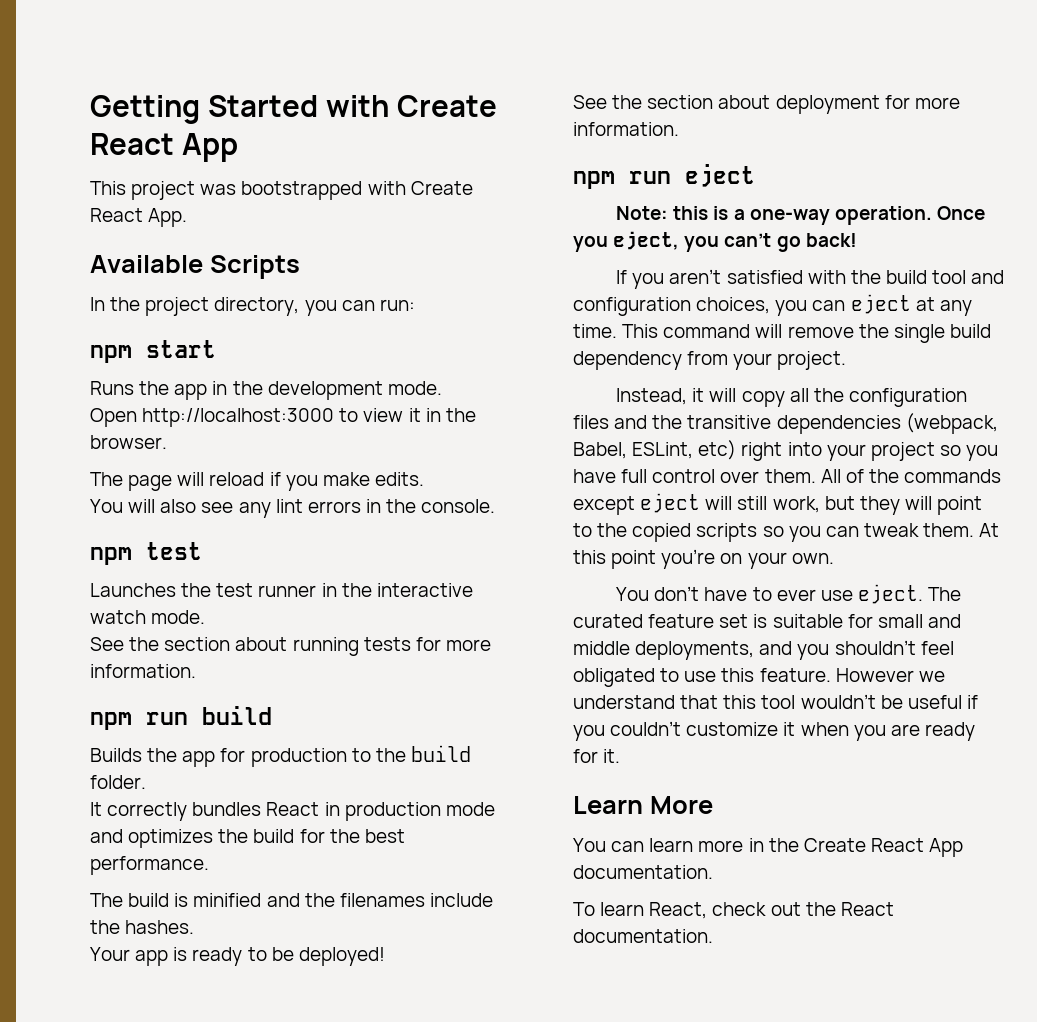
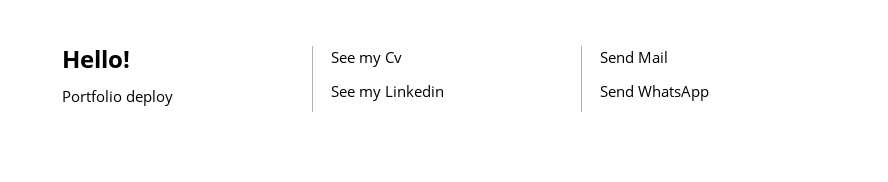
[90,95,497,124] [90,133,238,162] [90,181,473,200] [90,208,188,227] [90,255,300,279] [90,297,415,316] [90,340,216,363] [90,381,442,400] [90,408,476,427] [90,435,167,449] [90,472,424,491] [90,499,496,518] [90,542,202,565] [90,583,473,597] [90,610,206,624] [90,637,491,656] [90,664,196,678] [90,706,272,730] [90,745,471,767] [90,775,146,789] [90,802,495,821] [90,829,405,848] [90,856,209,875] [90,893,493,907] [90,920,195,934] [90,947,385,966] [573,95,960,114] [573,122,679,136] [573,164,755,189] [616,206,985,225] [573,231,857,252] [616,269,1005,289] [573,294,972,316] [573,324,991,343] [573,351,847,370] [616,388,967,407] [573,413,998,434] [573,440,999,461] [573,469,1002,483] [573,493,983,515] [573,523,1000,542] [573,549,834,569] [616,584,962,604] [573,614,961,628] [573,640,954,660] [573,668,945,687] [573,694,978,709] [573,721,975,741] [573,749,621,763] [573,796,713,814] [573,838,964,857] [573,865,713,879] [573,902,894,919] [573,929,713,943] Getting Started with Create React App // This project was bootstrapped with Create React App. // Available Scripts // In the project directory, you can run: // npm start // Runs the app in the development mode. // Open http://localhost:3000 to view it in the browser. // The page will reload if you make edits. // You will also see any lint errors in the console. // npm test // Launches the test runner in the interactive watch mode. // See the section about running tests for more information. // npm run build // Builds the app for production to the build folder. // It correctly bundles React in production mode and optimizes the build for the best performance. // The build is minified and the filenames include the hashes. // Your app is ready to be deployed! // See the section about deployment for more information. // npm run eject // Note: this is a one-way operation. Once you eject, you can’t go back! // If you aren’t satisfied with the build tool and configuration choices, you can eject at any time. This command will remove the single build dependency from your project. // Instead, it will copy all the configuration files and the transitive dependencies (webpack, Babel, ESLint, etc) right into your project so you have full control over them. All of the commands except eject will still work, but they will point to the copied scripts so you can tweak them. At this point you’re on your own. // You don’t have to ever use eject. The curated feature set is suitable for small and middle deployments, and you shouldn’t feel obligated to use this feature. However we understand that this tool wouldn’t be useful if you couldn’t customize it when you are ready for it. // Learn More // You can learn more in the Create React App documentation. // To learn React, check out the React documentation. -> [62,50,130,68] [62,90,174,106] [331,52,403,67] [331,85,445,101] [600,51,669,63] [600,85,710,101] Hello! // Portfolio deploy // See my Cv // See my Linkedin // Send Mail // Send WhatsApp

